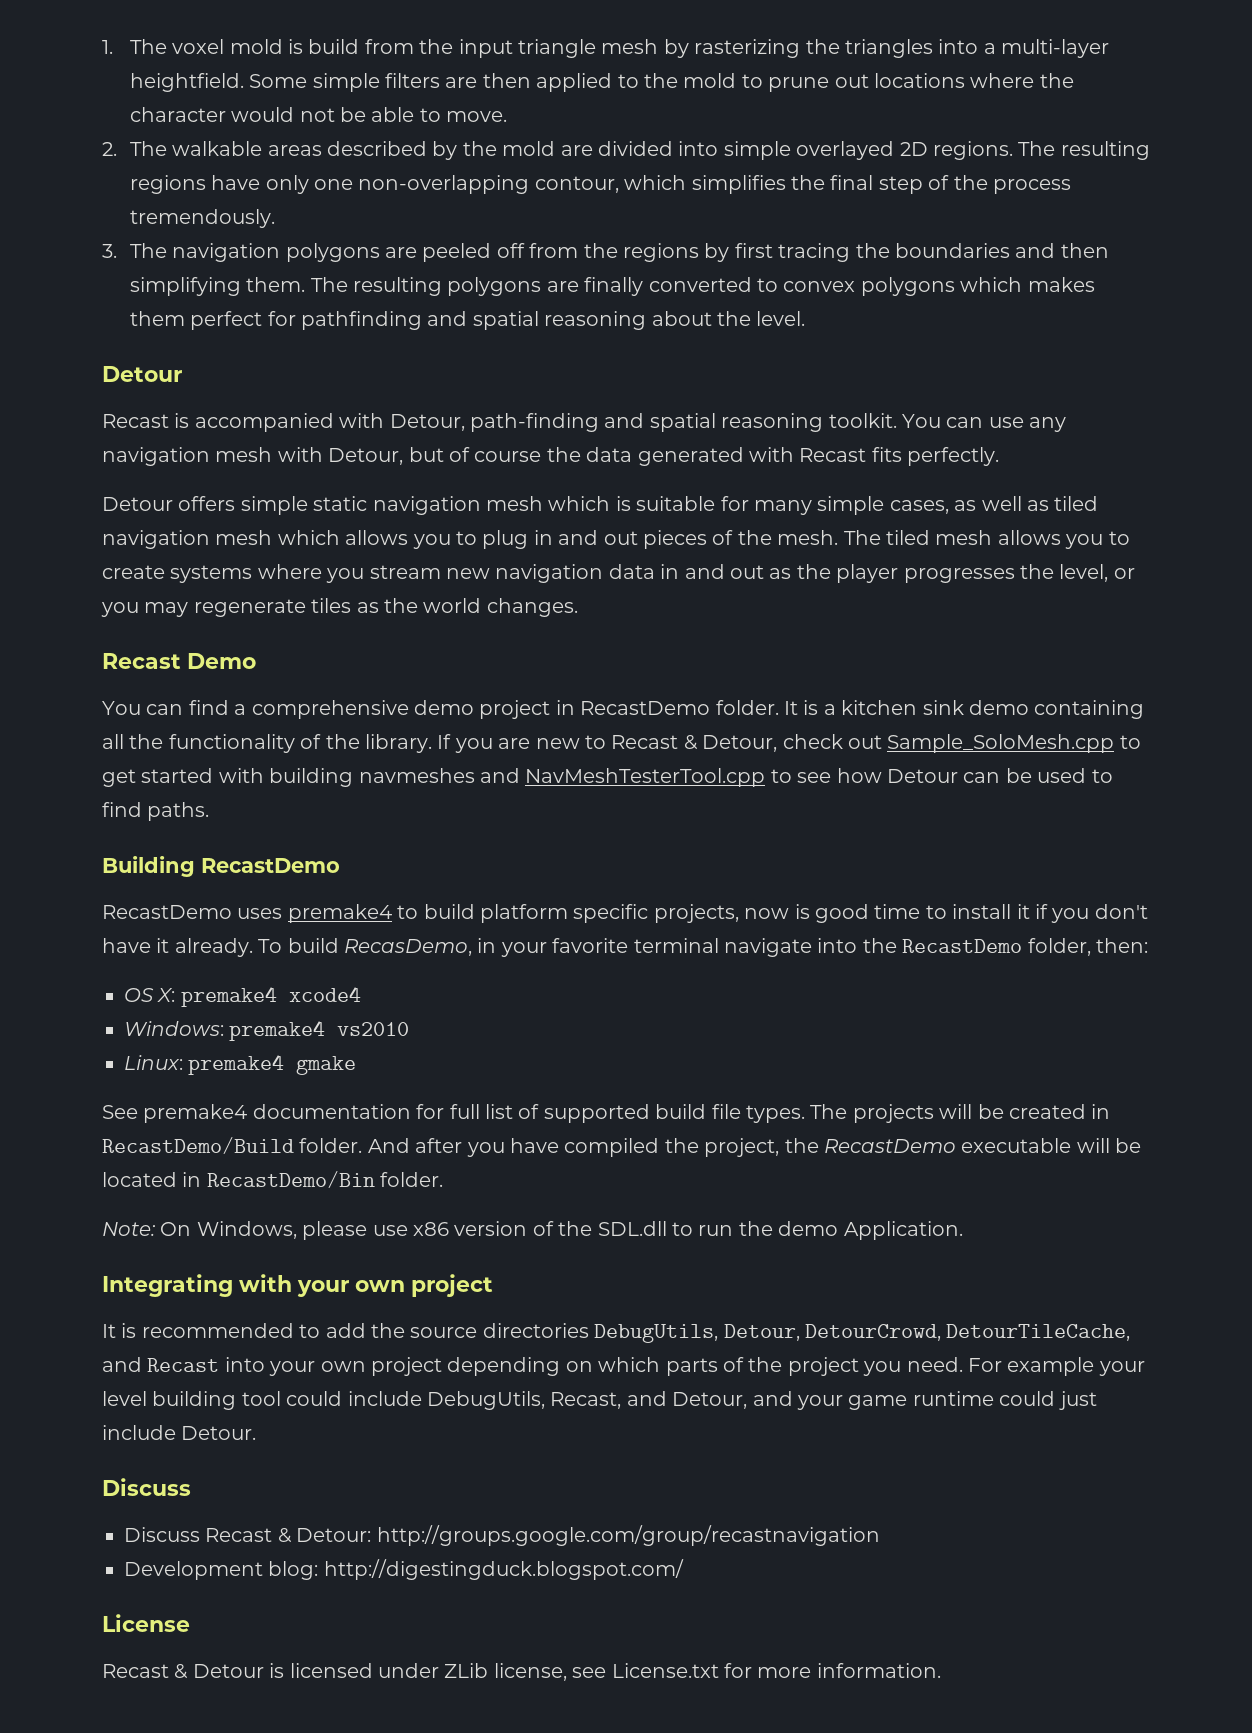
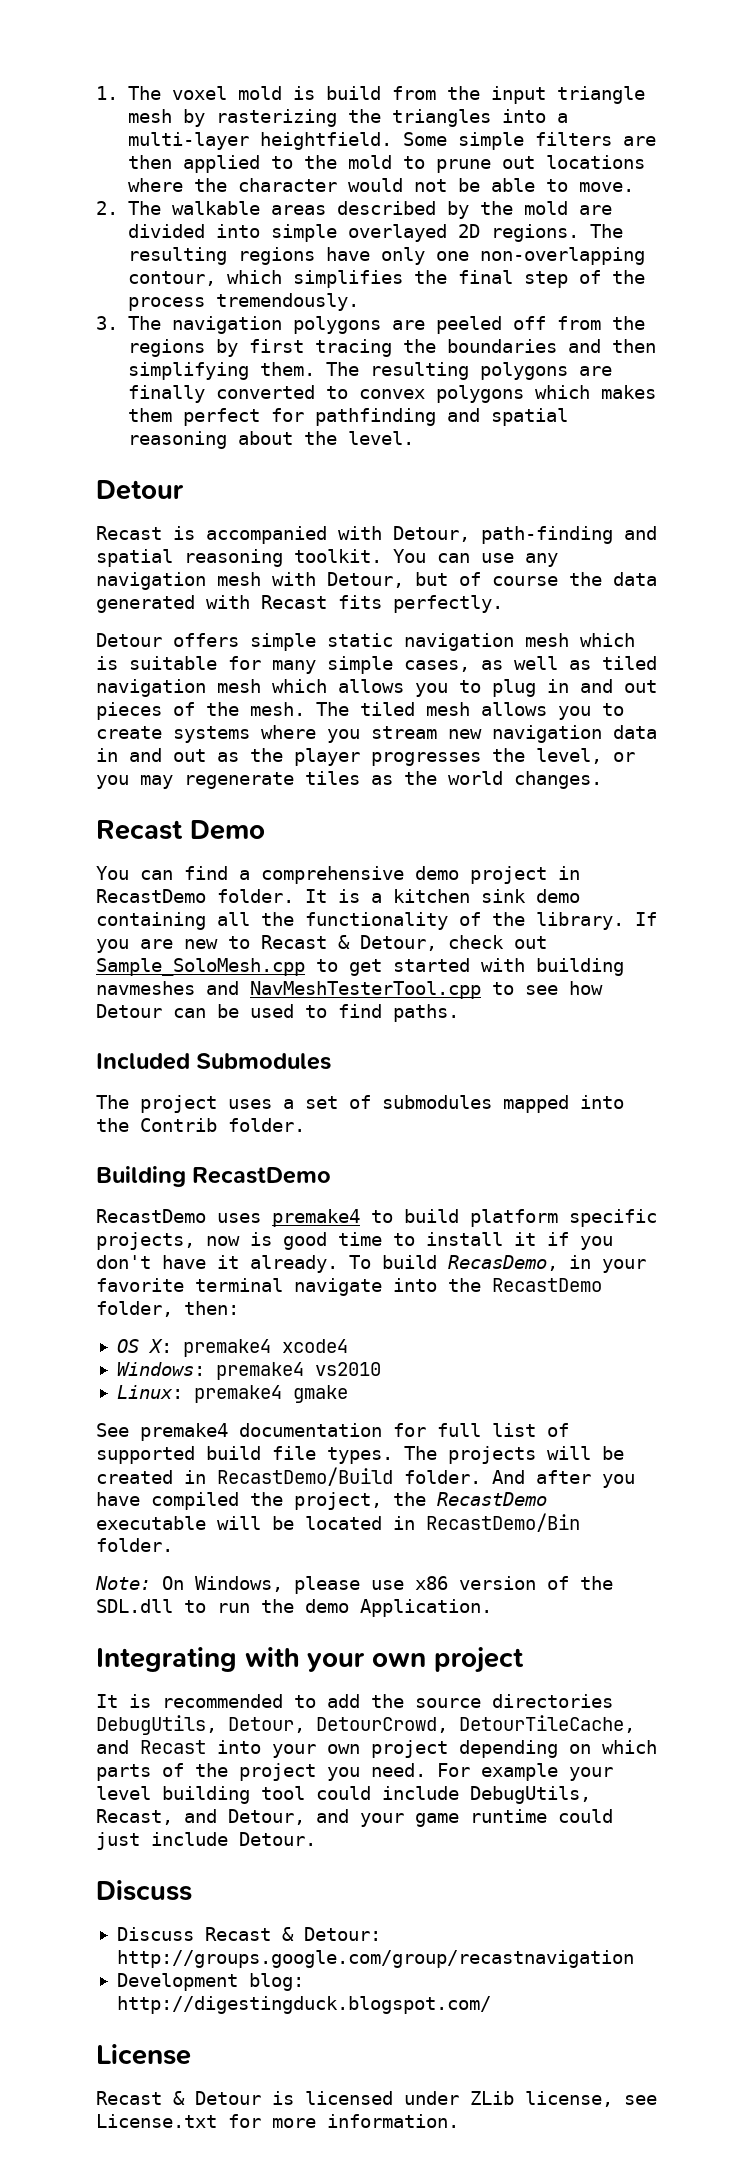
(210, 811) none -> [96,1053,332,1070] [96,1095,624,1113] [96,1118,305,1132] // Included Submodules // The project uses a set of submodules mapped into the Contrib folder.

